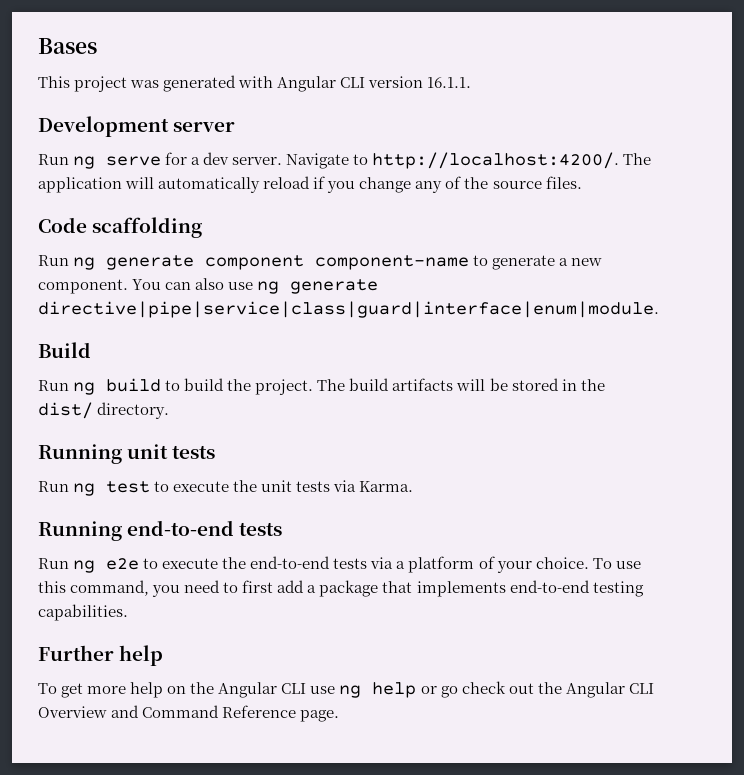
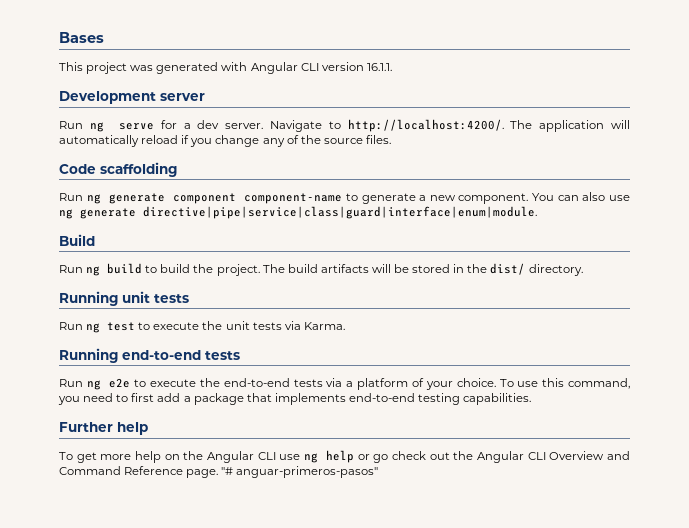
(340, 716) none -> [221,466,379,478] "# anguar-primeros-pasos"

